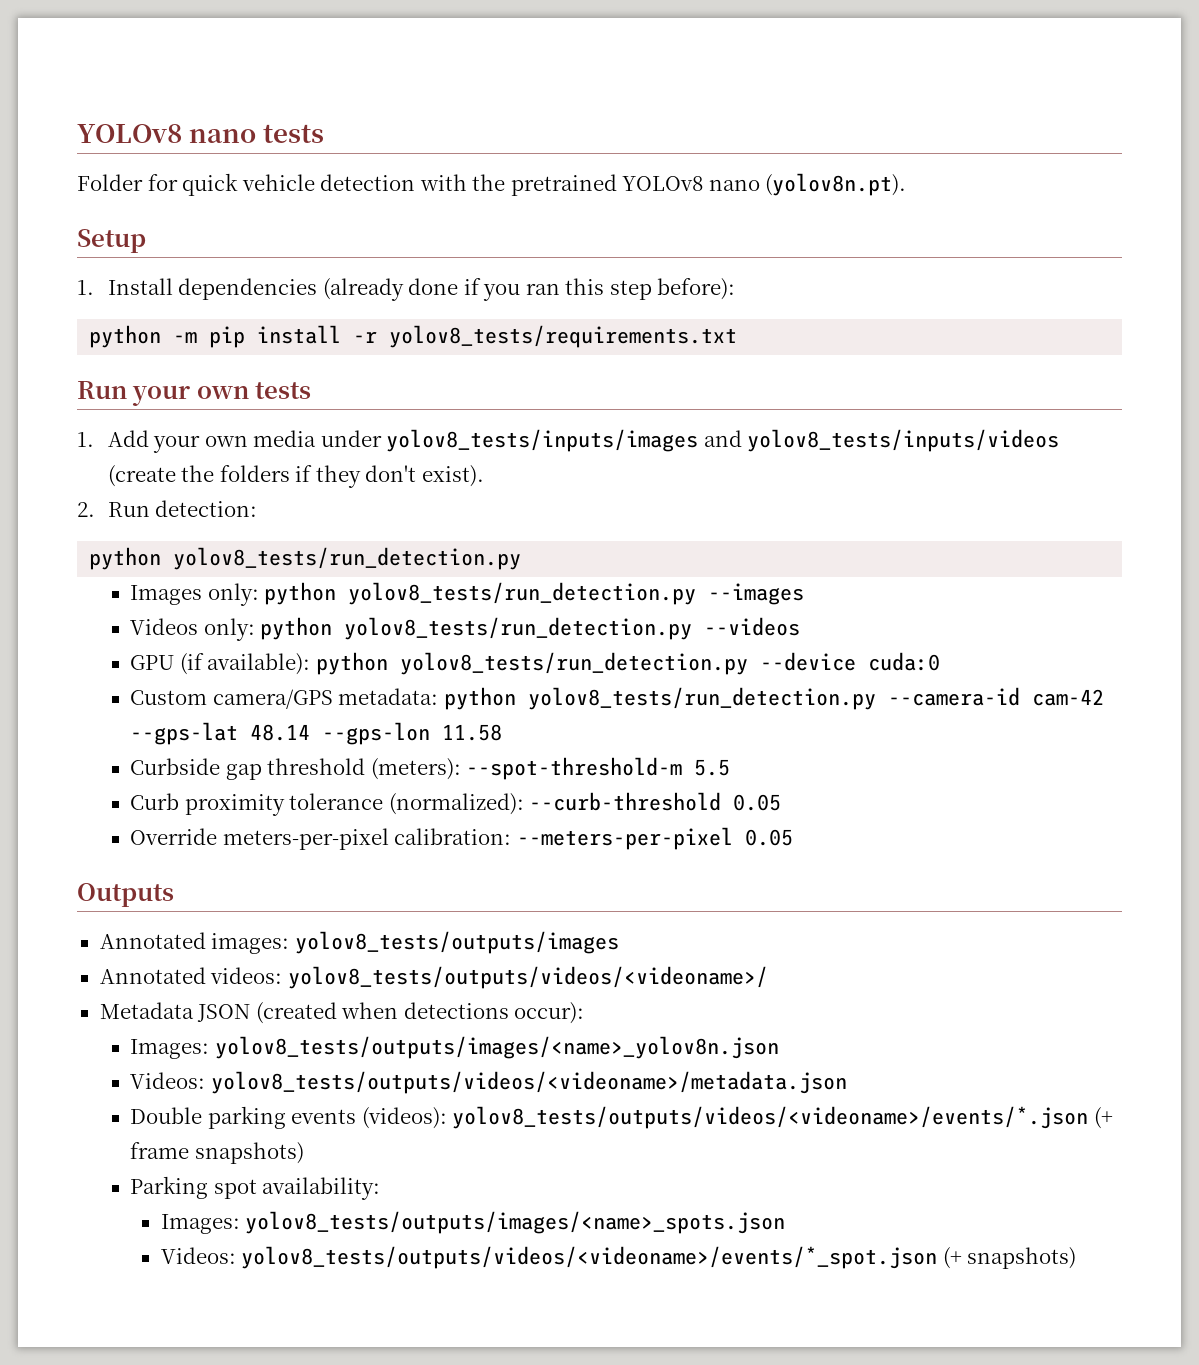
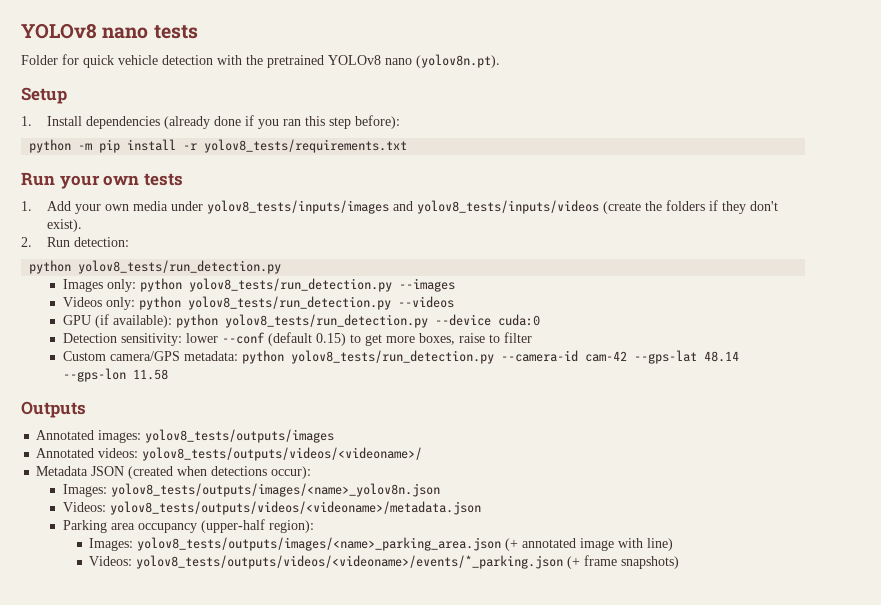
(940, 661) none -> [62,332,532,346] // Detection sensitivity: lower --conf (default 0.15) to get more boxes, raise to filter
[130,757,731,780] [130,792,782,816] [130,827,793,850] // Curbside gap threshold (meters): --spot-threshold-m 5.5 // Curb proximity tolerance (normalized): --curb-threshold 0.05 // Override meters-per-pixel calibration: --meters-per-pixel 0.05 -> (168, 374) none
[130,1106,1113,1129] [130,1142,304,1164] [130,1176,381,1200] [160,1211,786,1234] [160,1246,962,1269] Double parking events (videos): yolov8_tests/outputs/videos/<videoname>/events/*.json (+ frame snapshots) // Parking spot availability: // Images: yolov8_tests/outputs/images/<name>_spots.json // Videos: yolov8_tests/outputs/videos/<videoname>/events/*_spot.json (+ -> [62,519,314,533] [89,537,674,551] [89,555,618,569] Parking area occupancy (upper-half region): // Images: yolov8_tests/outputs/images/<name>_parking_area.json (+ annotated image with line) // Videos: yolov8_tests/outputs/videos/<videoname>/events/*_parking.json (+ frame

